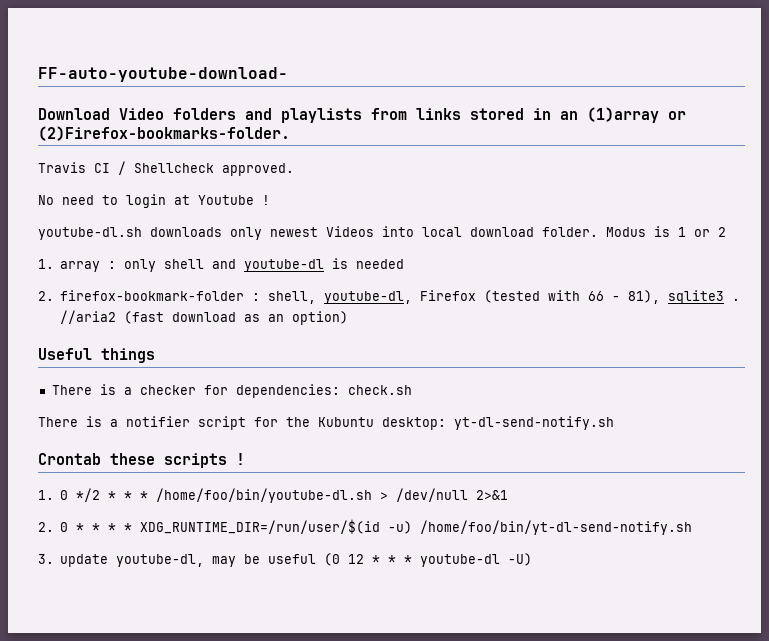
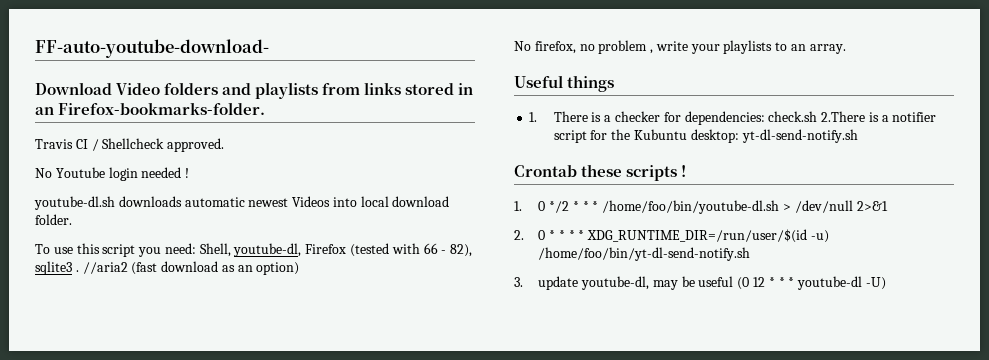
[587,107,686,123] [38,126,290,141] (1)array or (2)Firefox-bookmarks-folder. -> [58,102,266,115] Firefox-bookmarks-folder.
[62,194,254,208] need to login at Youtube -> [55,167,182,181] Youtube login needed
[230,227,262,240] only -> [184,197,245,207] automatic
[606,226,726,237] [38,258,405,272] [38,290,317,304] Modus is 1 or 2 // 1. array : only shell and youtube-dl is needed // 2. firefox-bookmark-folder : shell, -> [35,243,231,257] // To use this script you need: Shell,
[628,290,661,304] 81), -> [450,244,473,257] 82),
(349, 318) none -> [514,40,846,54] // No firefox, no problem , write your playlists to an array.
(155, 355) none -> [529,112,538,122] 1.
[38,417,78,427] // There -> [821,111,866,122] 2.There

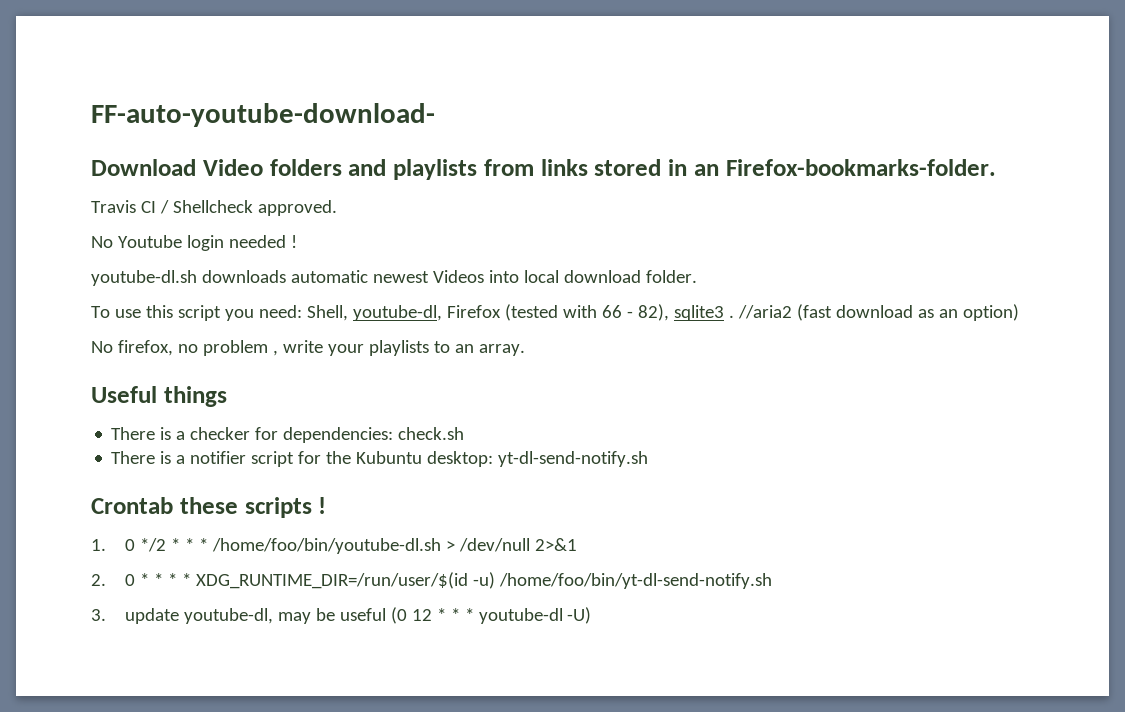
[529,112,538,122] 1. -> (227, 396) none
[821,111,866,122] 2.There -> [111,451,156,464] // There

